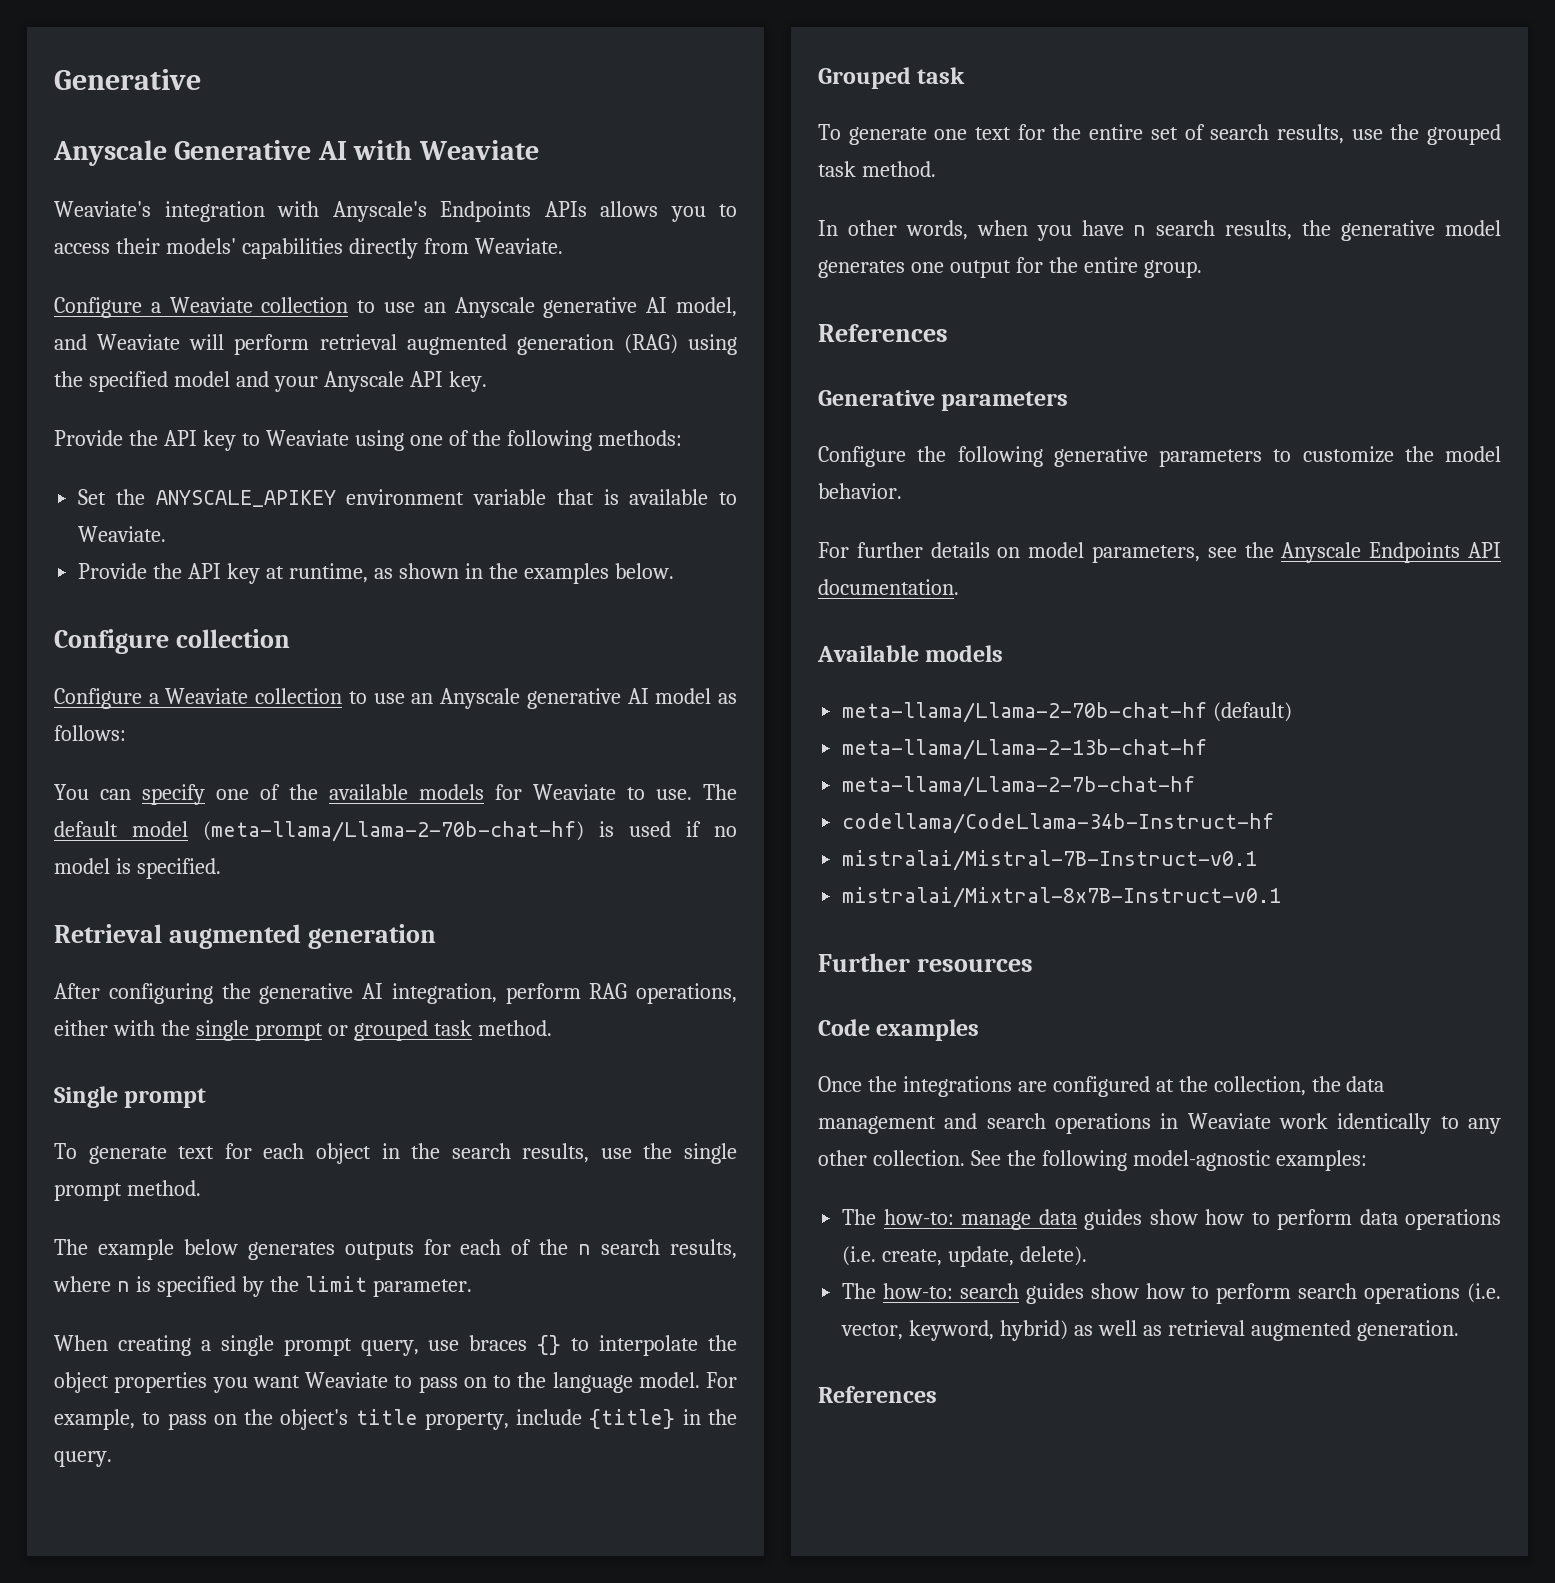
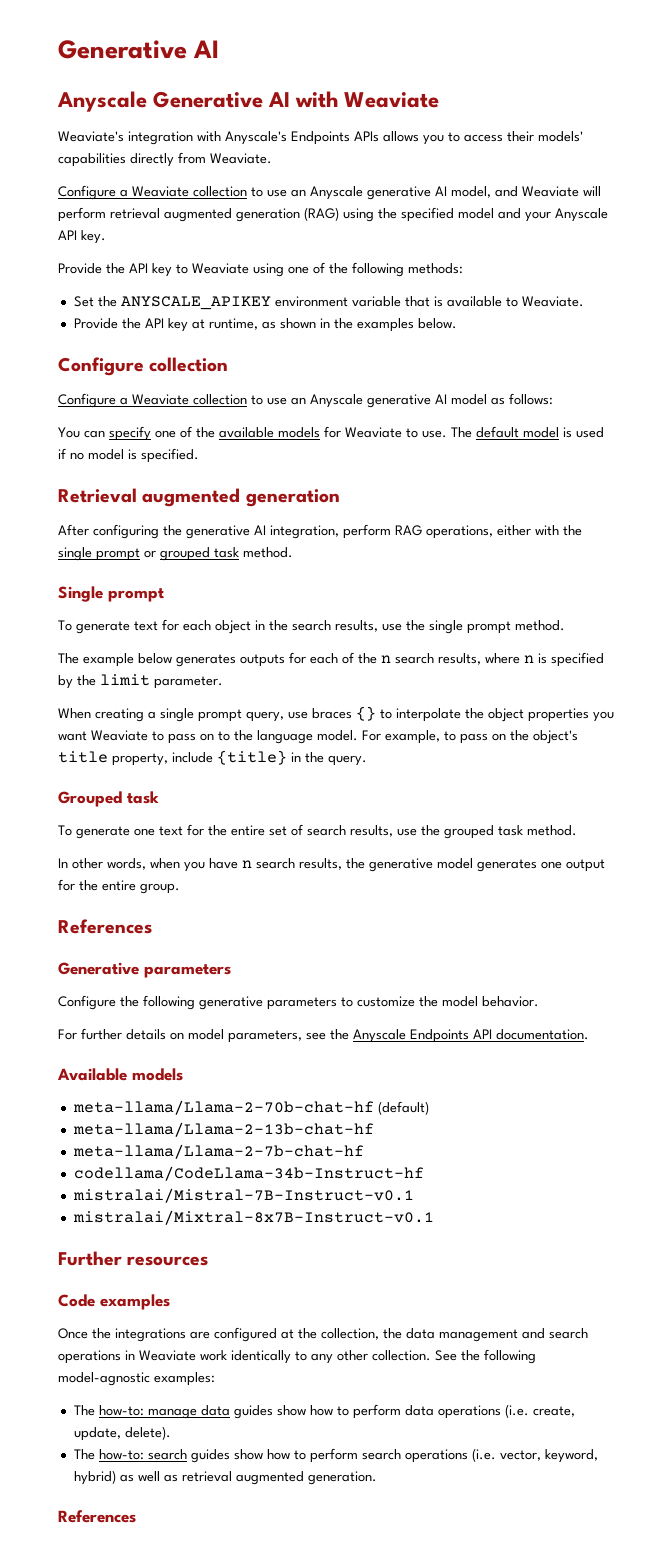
[54,69,201,90] Generative -> [58,40,220,59] Generative AI
[203,821,584,842] (meta-llama/Llama-2-70b-chat-hf) -> (559, 432) none

